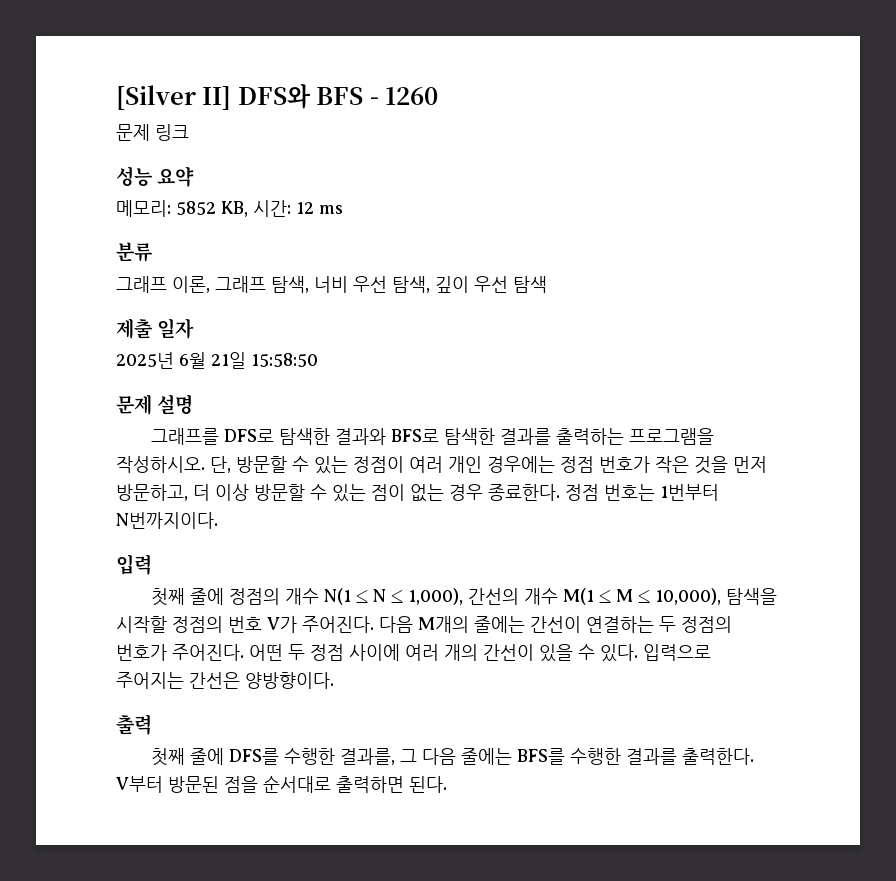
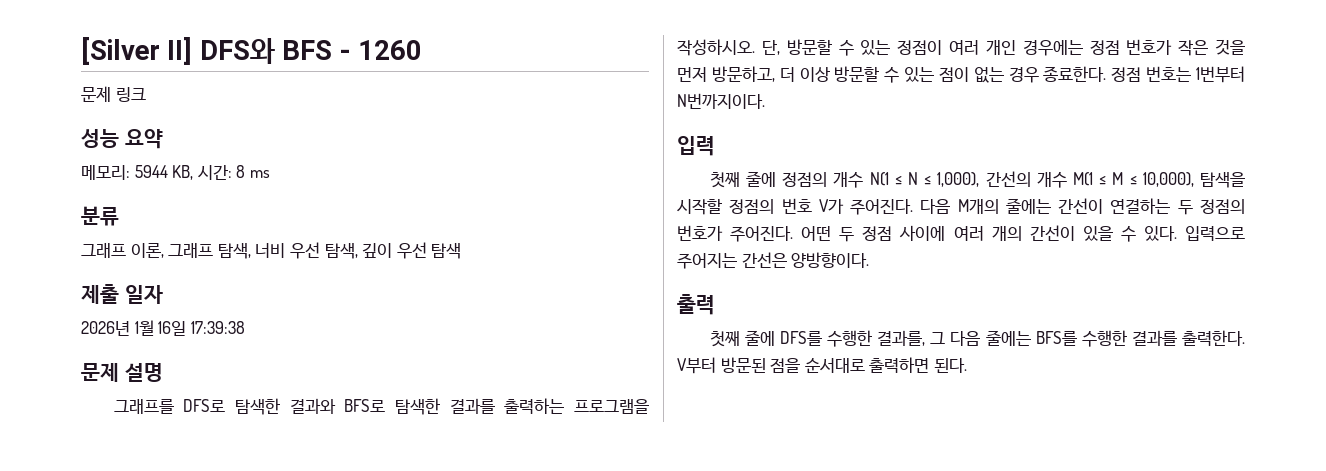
[176,201,216,215] 5852 -> [134,165,168,178] 5944
[296,202,314,214] 12 -> [236,165,246,178] 8
[116,352,318,369] 2025년 6월 21일 15:58:50 -> [81,320,245,336] 2026년 1월 16일 17:39:38

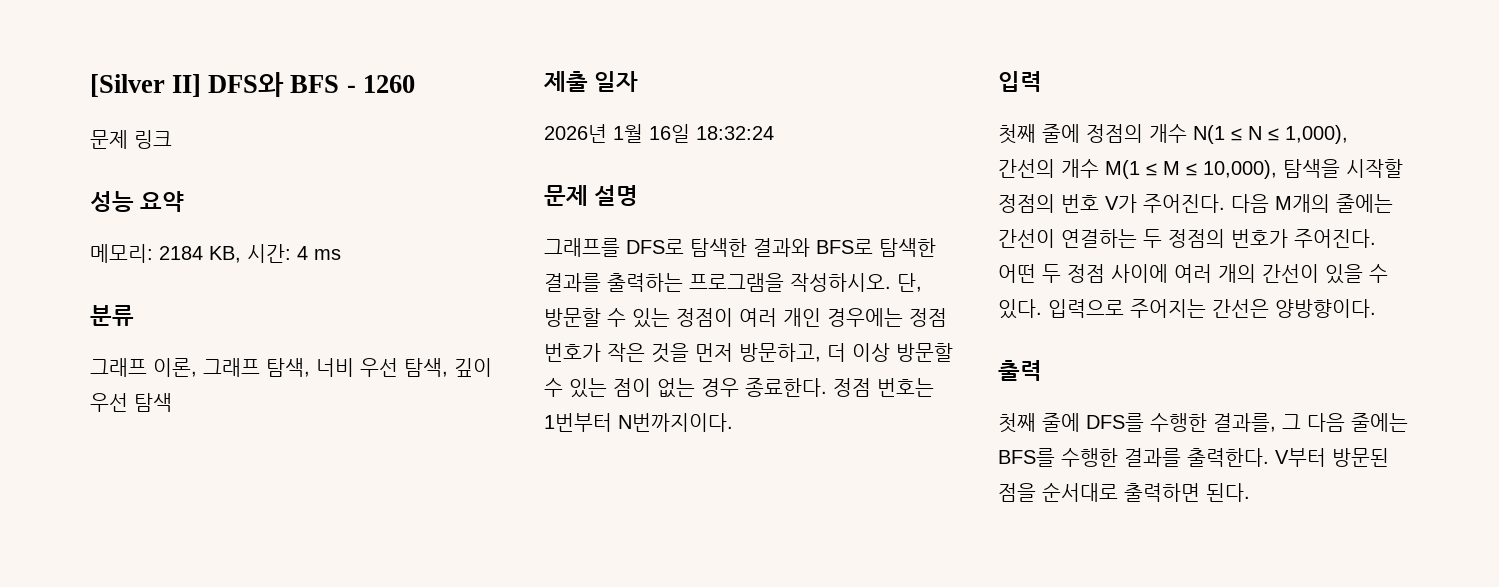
[134,165,168,178] 5944 -> [159,246,203,260] 2184
[236,165,246,178] 8 -> [297,246,308,260] 4
[190,321,245,334] 17:39:38 -> [696,126,774,140] 18:32:24

